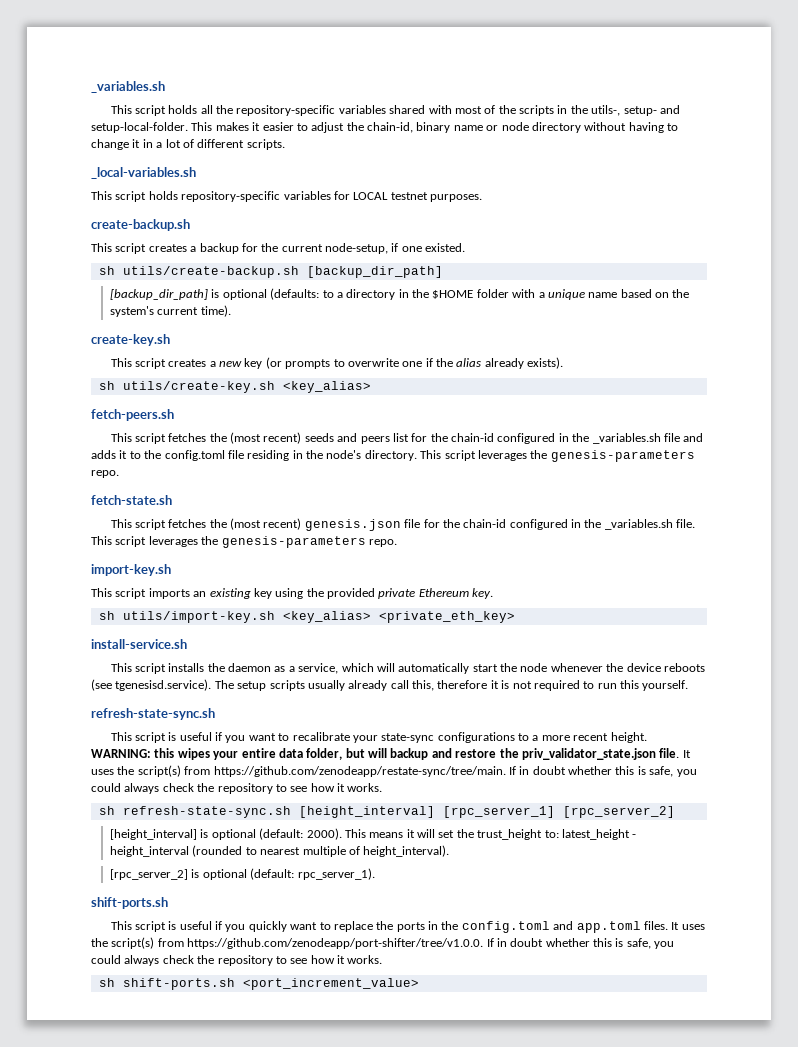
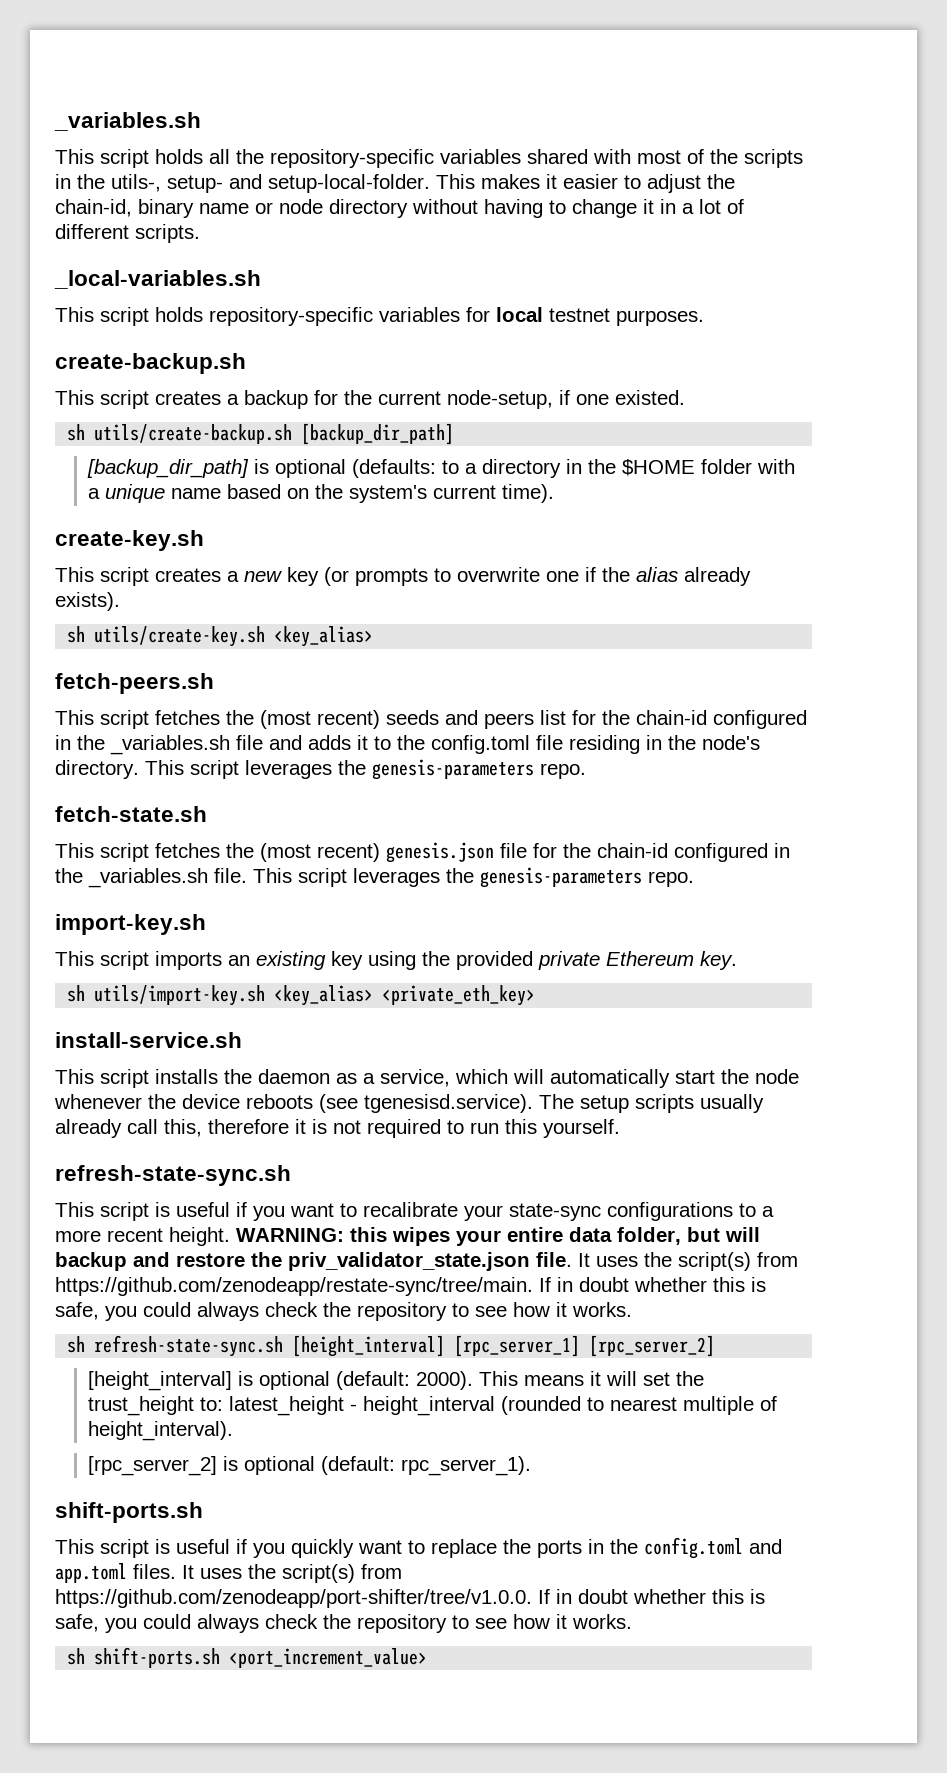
[353,192,389,200] LOCAL -> [496,307,543,322] local

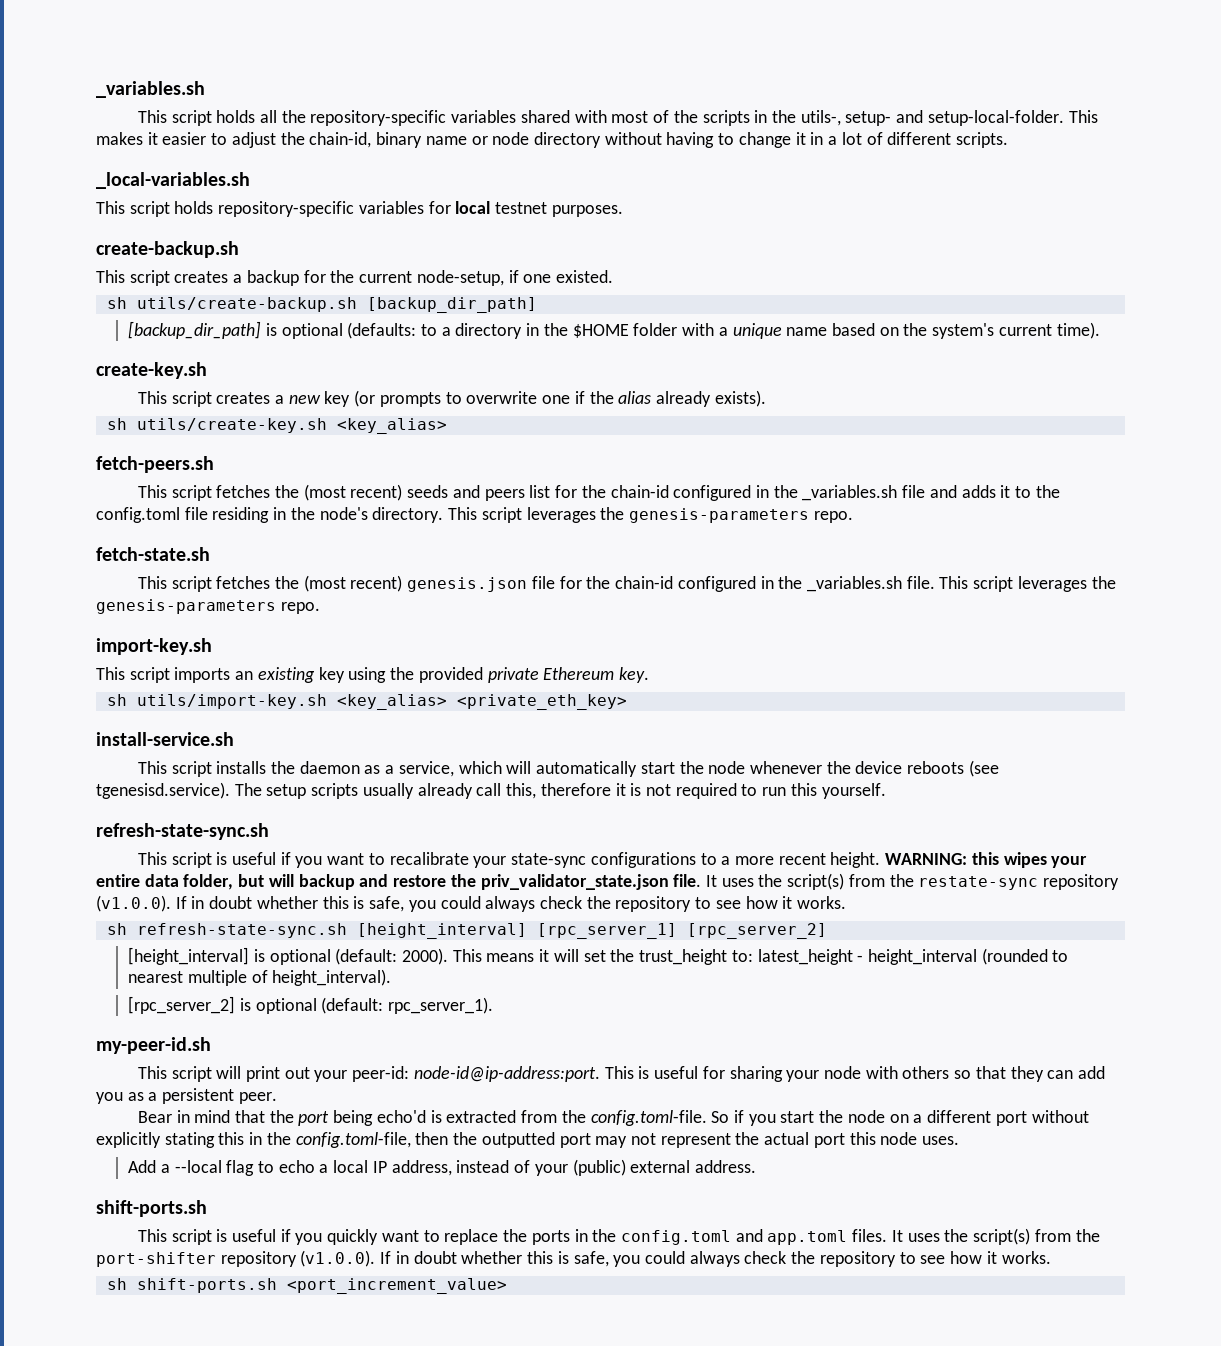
[55,1277,533,1296] https://github.com/zenodeapp/restate-sync/tree/main. -> [889,874,1120,890] [96,895,171,912] the restate-sync repository (v1.0.0).
(532, 1466) none -> [96,1037,211,1054] [137,1066,1106,1082] [96,1088,277,1104] [137,1110,1089,1126] [96,1132,960,1148] [128,1159,756,1176] // my-peer-id.sh // This script will print out your peer-id: node-id@ip-address:port. This is useful for sharing your node with others so that they can add you as a persistent peer. // Bear in mind that the port being echo'd is extracted from the config.toml-file. So if you start the node on a different port without explicitly stating this in the config.toml-file, then the outputted port may not represent the actual port this node uses. // Add a --local flag to echo a local IP address, instead of your (public) external address.
[55,1589,532,1608] https://github.com/zenodeapp/port-shifter/tree/v1.0.0. -> [1075,1229,1100,1242] [96,1250,376,1267] the port-shifter repository (v1.0.0).

